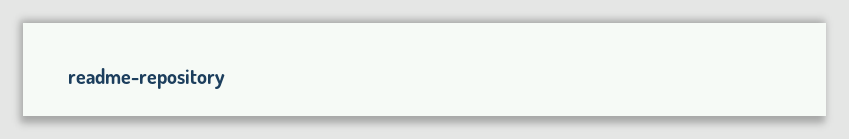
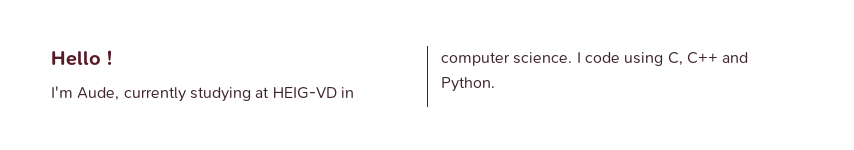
[68,68,225,89] readme-repository -> [51,50,112,66] [51,86,354,102] [441,52,749,66] [441,77,495,92] Hello ! // I'm Aude, currently studying at HEIG-VD in computer science. I code using C, C++ and Python.

